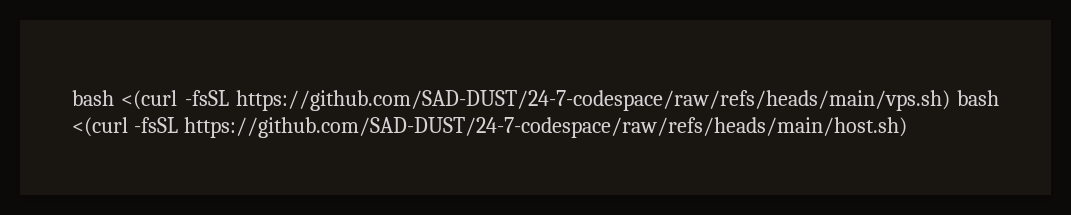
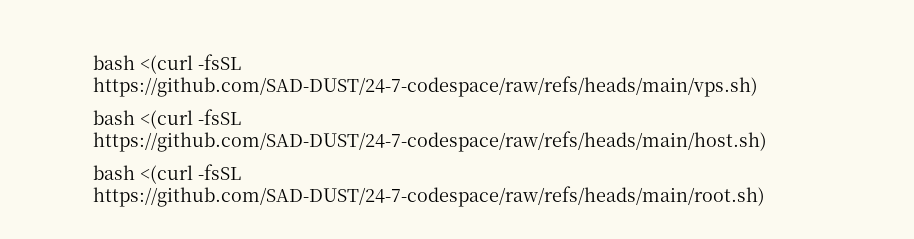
(950, 100) none -> (758, 86) //
(907, 127) none -> [93,164,241,184] [93,186,765,207] // bash <(curl -fsSL https://github.com/SAD-DUST/24-7-codespace/raw/refs/heads/main/root.sh)

